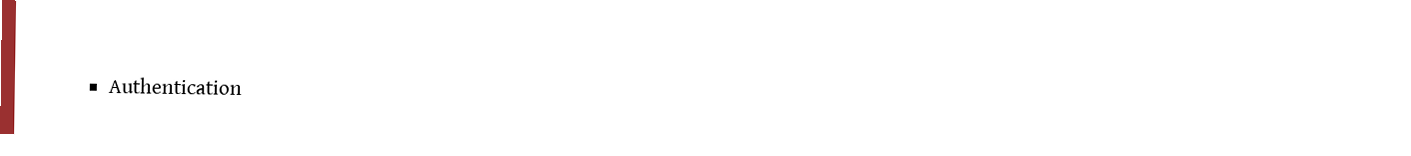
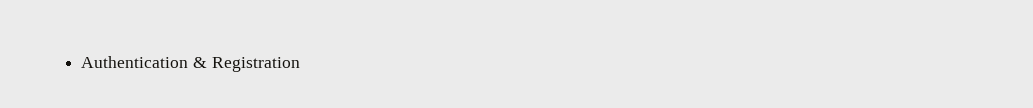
(243, 85) none -> [192,57,300,72] & Registration

